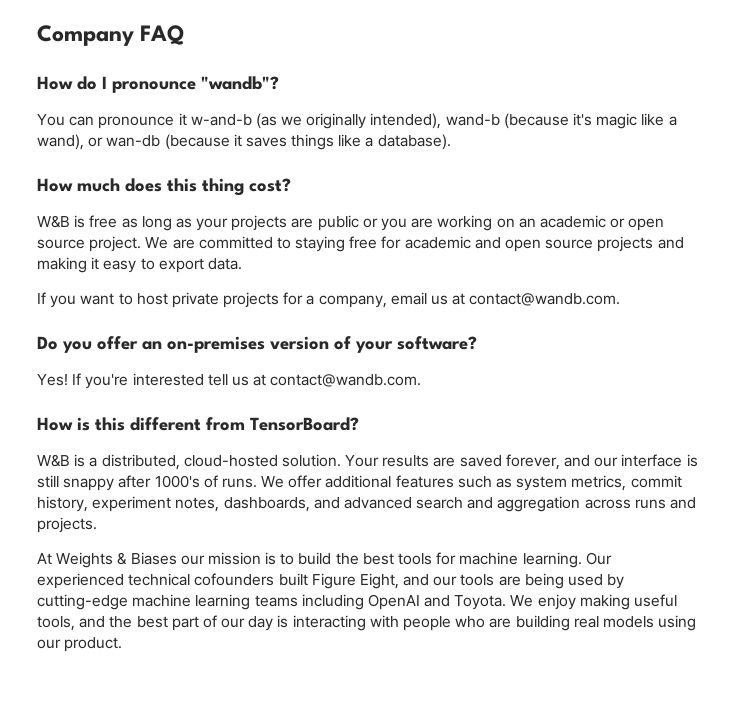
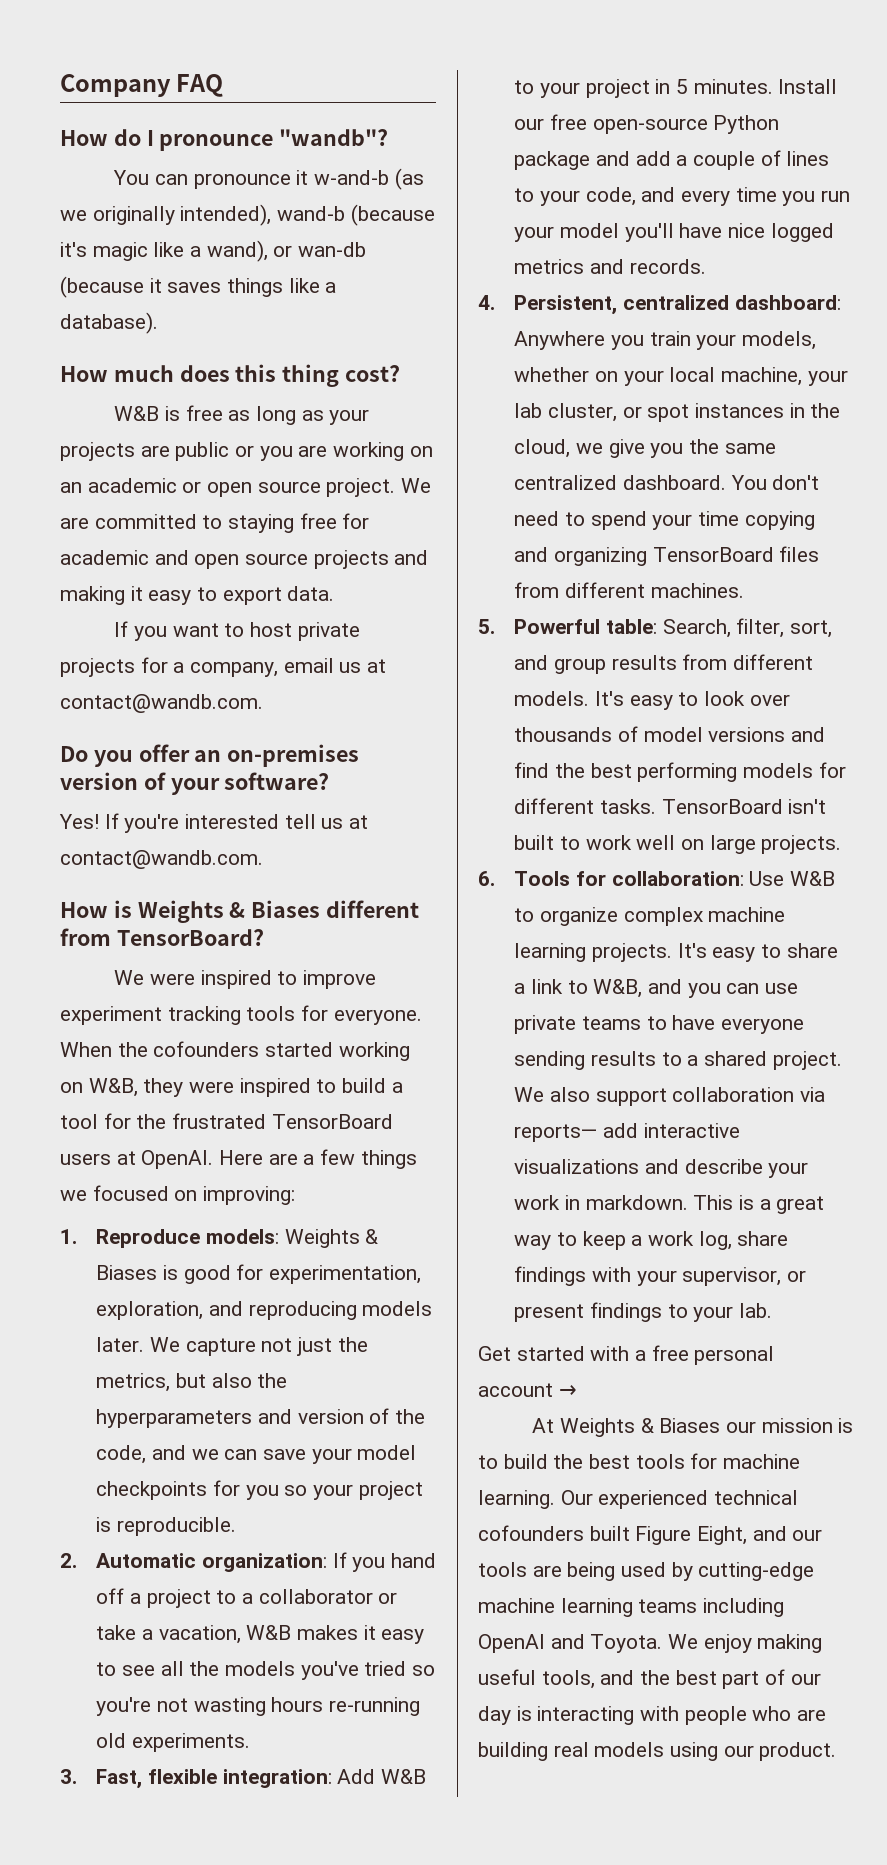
[95,417,125,431] this -> [137,900,321,923] Weights & Biases
[37,454,698,470] [37,475,682,491] [37,496,697,512] [37,517,97,533] W&B is a distributed, cloud-hosted solution. Your results are saved forever, and our interface is still snappy after 1000's of runs. We offer additional features such as system metrics, commit history, experiment notes, dashboards, and advanced search and aggregation across runs and projects. -> [114,970,376,989] [60,1005,422,1025] [60,1041,410,1061] [60,1078,403,1097] [60,1113,393,1129] [60,1149,417,1169] [60,1185,296,1205] [60,1229,379,1248] [96,1264,421,1284] [96,1301,433,1320] [96,1337,368,1356] [96,1373,288,1392] [96,1408,425,1428] [96,1445,417,1464] [96,1480,423,1500] [96,1517,236,1536] [60,1552,436,1572] [96,1588,398,1608] [96,1625,425,1644] [96,1661,435,1680] [96,1697,420,1716] [96,1733,250,1752] [60,1769,426,1789] [514,79,838,98] [514,114,780,134] [514,150,830,170] [514,187,850,206] [514,223,834,242] [514,259,706,274] [478,295,841,315] [514,331,816,350] [514,367,848,386] [514,403,841,422] [514,439,776,458] [514,475,820,490] [514,511,815,530] [514,546,820,566] [514,582,744,598] [478,618,832,638] [514,654,813,674] [514,691,790,710] [514,726,825,742] [514,762,846,782] [514,798,827,814] [514,835,842,854] [478,871,835,886] [514,907,786,926] [514,943,838,962] [514,979,798,998] [514,1015,804,1034] [514,1051,842,1070] [514,1087,825,1106] [514,1123,740,1142] [514,1159,809,1178] [514,1195,825,1214] [514,1231,789,1250] [514,1266,806,1286] [514,1302,772,1322] [478,1345,775,1365] [478,1383,577,1397] We were inspired to improve experiment tracking tools for everyone. When the cofounders started working on W&B, they were inspired to build a tool for the frustrated TensorBoard users at OpenAI. Here are a few things we focused on improving: // 1. Reproduce models: Weights & Biases is good for experimentation, exploration, and reproducing models later. We capture not just the metrics, but also the hyperparameters and version of the code, and we can save your model checkpoints for you so your project is reproducible. // 2. Automatic organization: If you hand off a project to a collaborator or take a vacation, W&B makes it easy to see all the models you've tried so you're not wasting hours re-running old experiments. // 3. Fast, flexible integration: Add W&B to your project in 5 minutes. Install our free open-source Python package and add a couple of lines to your code, and every time you run your model you'll have nice logged metrics and records. // 4. Persistent, centralized dashboard: Anywhere you train your models, whether on your local machine, your lab cluster, or spot instances in the cloud, we give you the same centralized dashboard. You don't need to spend your time copying and organizing TensorBoard files from different machines. // 5. Powerful table: Search, filter, sort, and group results from different models. It's easy to look over thousands of model versions and find the best performing models for different tasks. TensorBoard isn't built to work well on large projects. // 6. Tools for collaboration: Use W&B to organize complex machine learning projects. It's easy to share a link to W&B, and you can use private teams to have everyone sending results to a shared project. We also support collaboration via reports— add interactive visualizations and describe your work in markdown. This is a great way to keep a work log, share findings with your supervisor, or present findings to your lab. // Get started with a free personal account →

